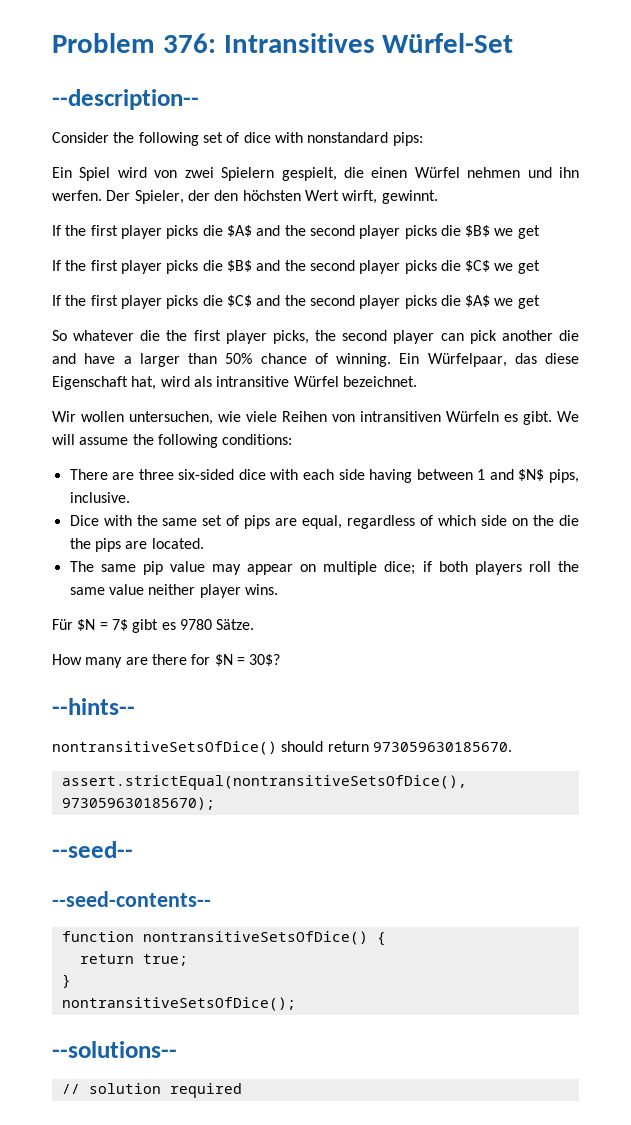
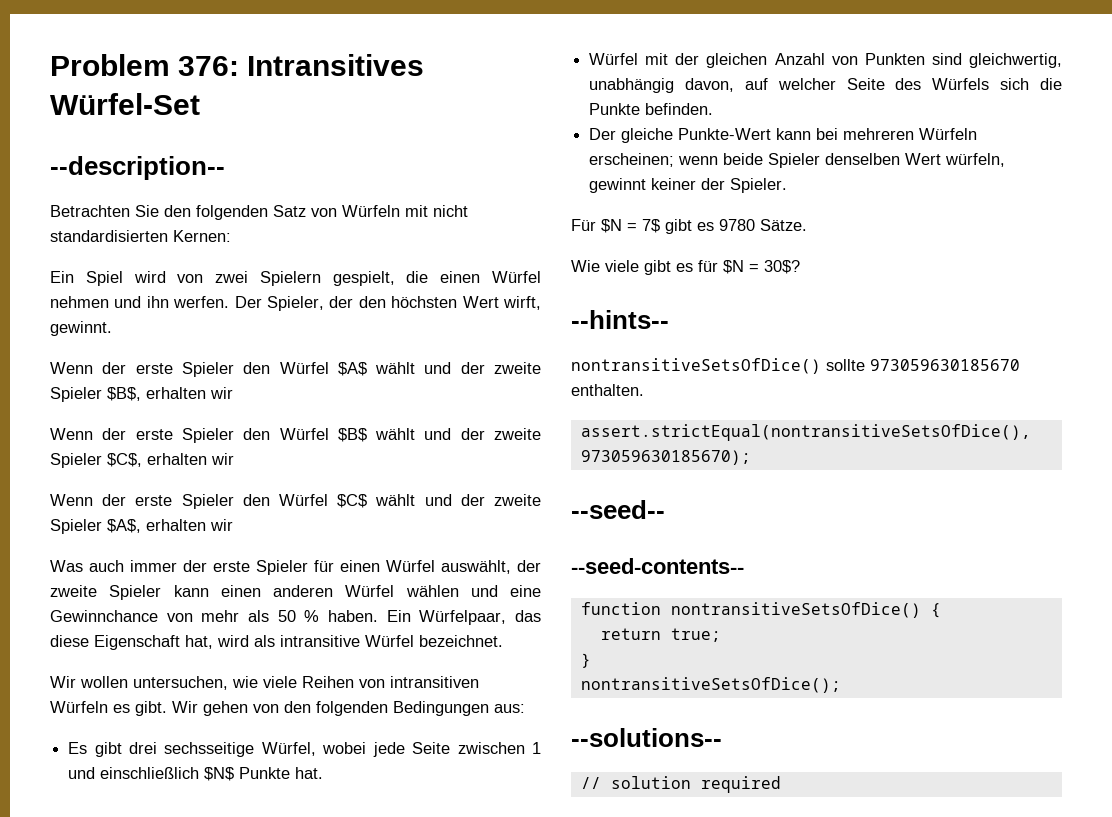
[52,132,423,146] Consider the following set of dice with nonstandard pips: -> [50,205,468,220] [50,230,231,242] Betrachten Sie den folgenden Satz von Würfeln mit nicht standardisierten Kernen:
[52,225,540,239] [52,260,540,274] [52,295,540,309] [52,330,579,344] [52,353,391,367] If the first player picks die $A$ and the second player picks die $B$ we get // If the first player picks die $B$ and the second player picks die $C$ we get // If the first player picks die $C$ and the second player picks die $A$ we get // So whatever die the first player picks, the second player can pick another die and have a larger than 50% chance of winning. -> [50,362,541,377] [50,387,233,402] [50,428,541,443] [50,453,234,468] [50,494,541,509] [50,519,233,534] [50,560,541,575] [50,585,541,600] [50,610,378,622] Wenn der erste Spieler den Würfel $A$ wählt und der zweite Spieler $B$, erhalten wir // Wenn der erste Spieler den Würfel $B$ wählt und der zweite Spieler $C$, erhalten wir // Wenn der erste Spieler den Würfel $C$ wählt und der zweite Spieler $A$, erhalten wir // Was auch immer der erste Spieler für einen Würfel auswählt, der zweite Spieler kann einen anderen Würfel wählen und eine Gewinnchance von mehr als 50 % haben.
[557,411,579,422] [52,434,293,448] [69,469,580,483] [69,492,130,503] [69,515,579,529] [69,538,204,552] [69,561,580,575] [69,584,278,598] We will assume the following conditions: // There are three six-sided dice with each side having between 1 and $N$ pips, inclusive. // Dice with the same set of pips are equal, regardless of which side on the die the pips are located. // The same pip value may appear on multiple dice; if both players roll the same value neither player wins. -> [172,701,525,716] [68,742,542,757] [68,767,324,781] [589,53,1062,68] [589,78,1062,93] [589,103,714,115] [589,128,978,143] [589,153,1006,168] [589,178,788,193] Wir gehen von den folgenden Bedingungen aus: // Es gibt drei sechsseitige Würfel, wobei jede Seite zwischen 1 und einschließlich $N$ Punkte hat. // Würfel mit der gleichen Anzahl von Punkten sind gleichwertig, unabhängig davon, auf welcher Seite des Würfels sich die Punkte befinden. // Der gleiche Punkte-Wert kann bei mehreren Würfeln erscheinen; wenn beide Spieler denselben Wert würfeln, gewinnt keiner der Spieler.
[52,654,211,668] How many are there for -> [571,260,718,275] Wie viele gibt es für
[281,741,512,752] should return 973059630185670. -> [826,359,1020,371] [571,384,644,396] sollte 973059630185670 enthalten.

